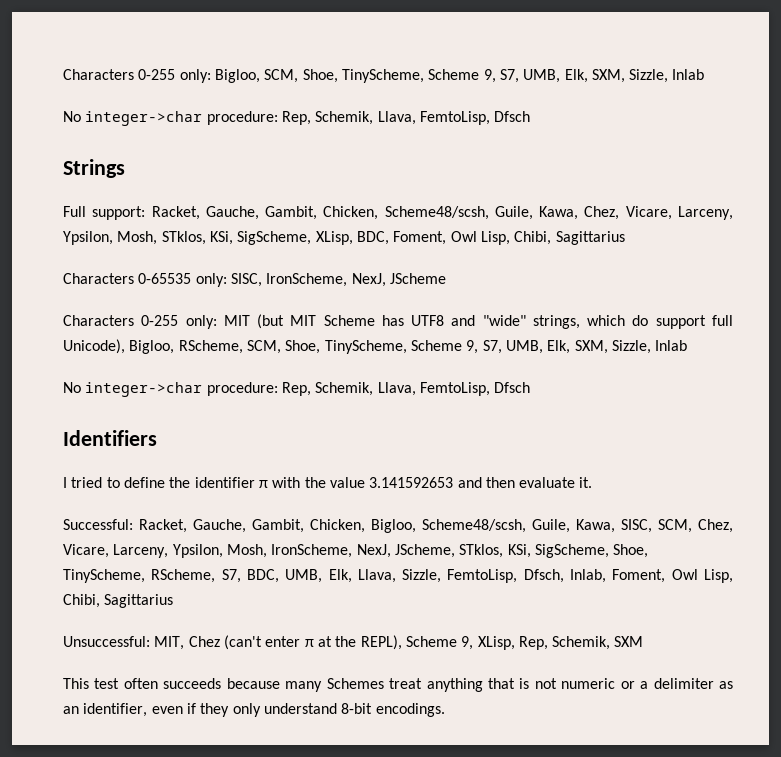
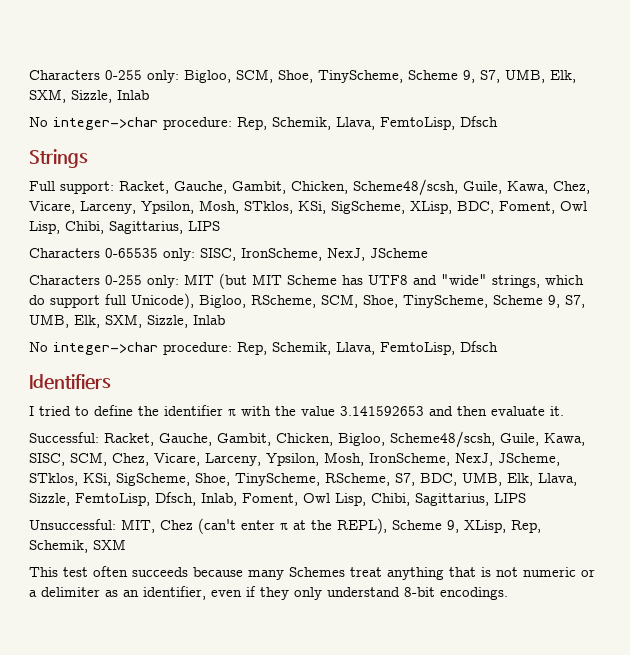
[555,231,625,245] Sagittarius -> [109,221,220,234] Sagittarius, LIPS
[104,594,174,608] Sagittarius -> [415,493,526,506] Sagittarius, LIPS

